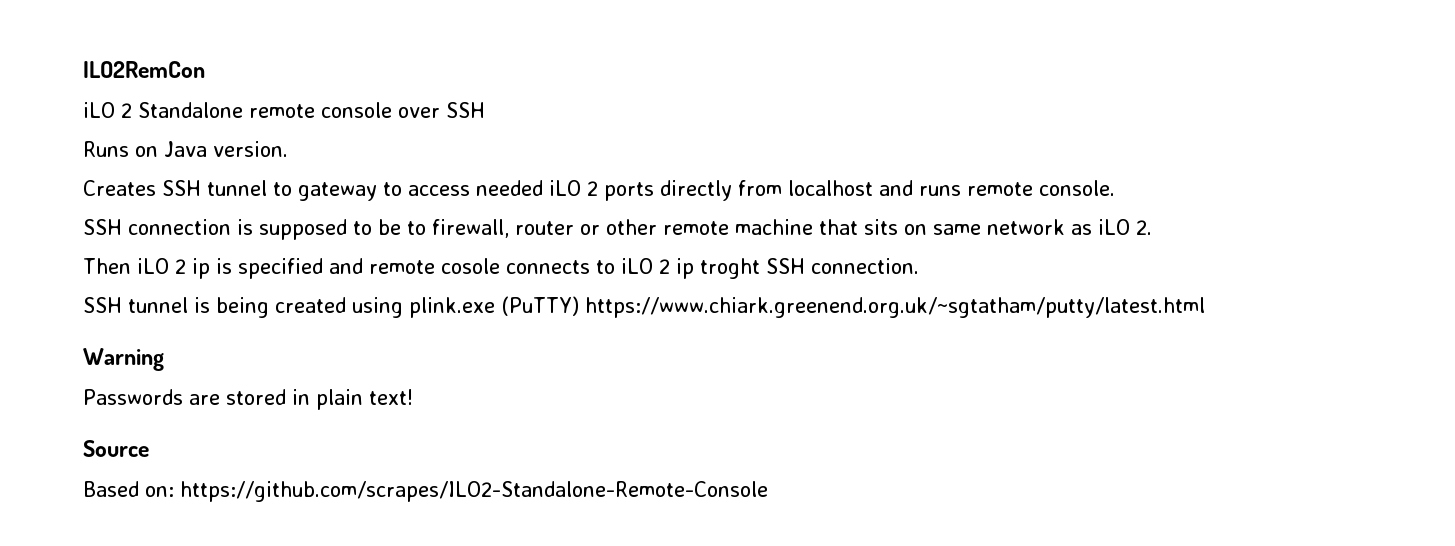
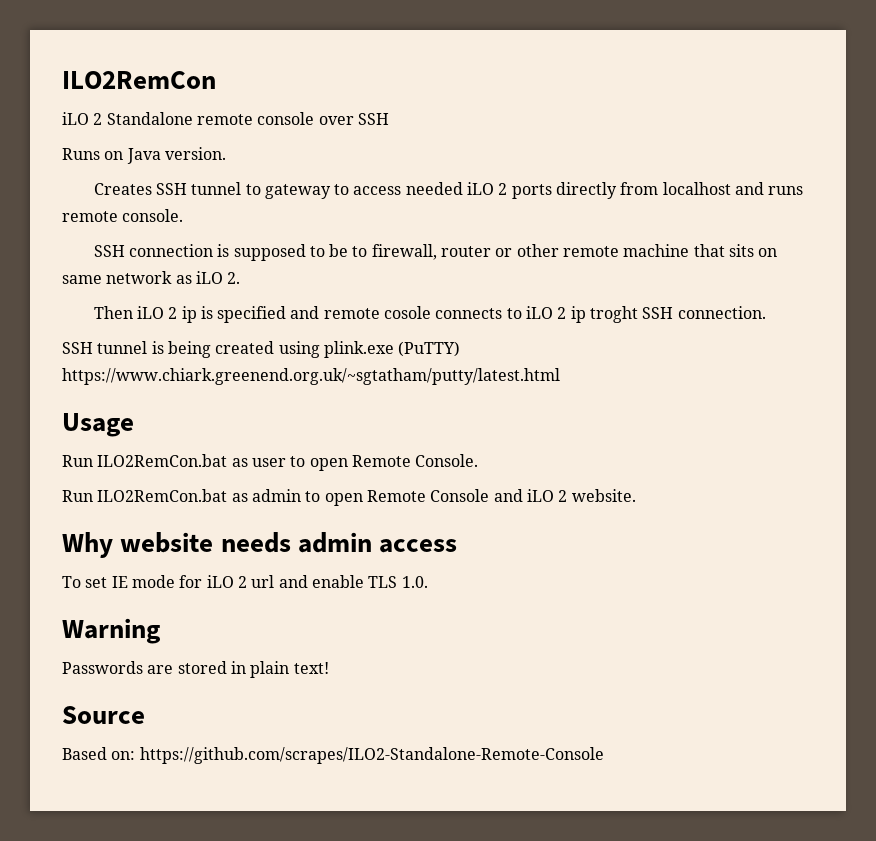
(1205, 307) none -> [62,413,134,437] [62,454,479,471] [62,489,636,506] [62,532,458,558] [62,575,428,588] // Usage // Run ILO2RemCon.bat as user to open Remote Console. // Run ILO2RemCon.bat as admin to open Remote Console and iLO 2 website. // Why website needs admin access // To set IE mode for iLO 2 url and enable TLS 1.0.

